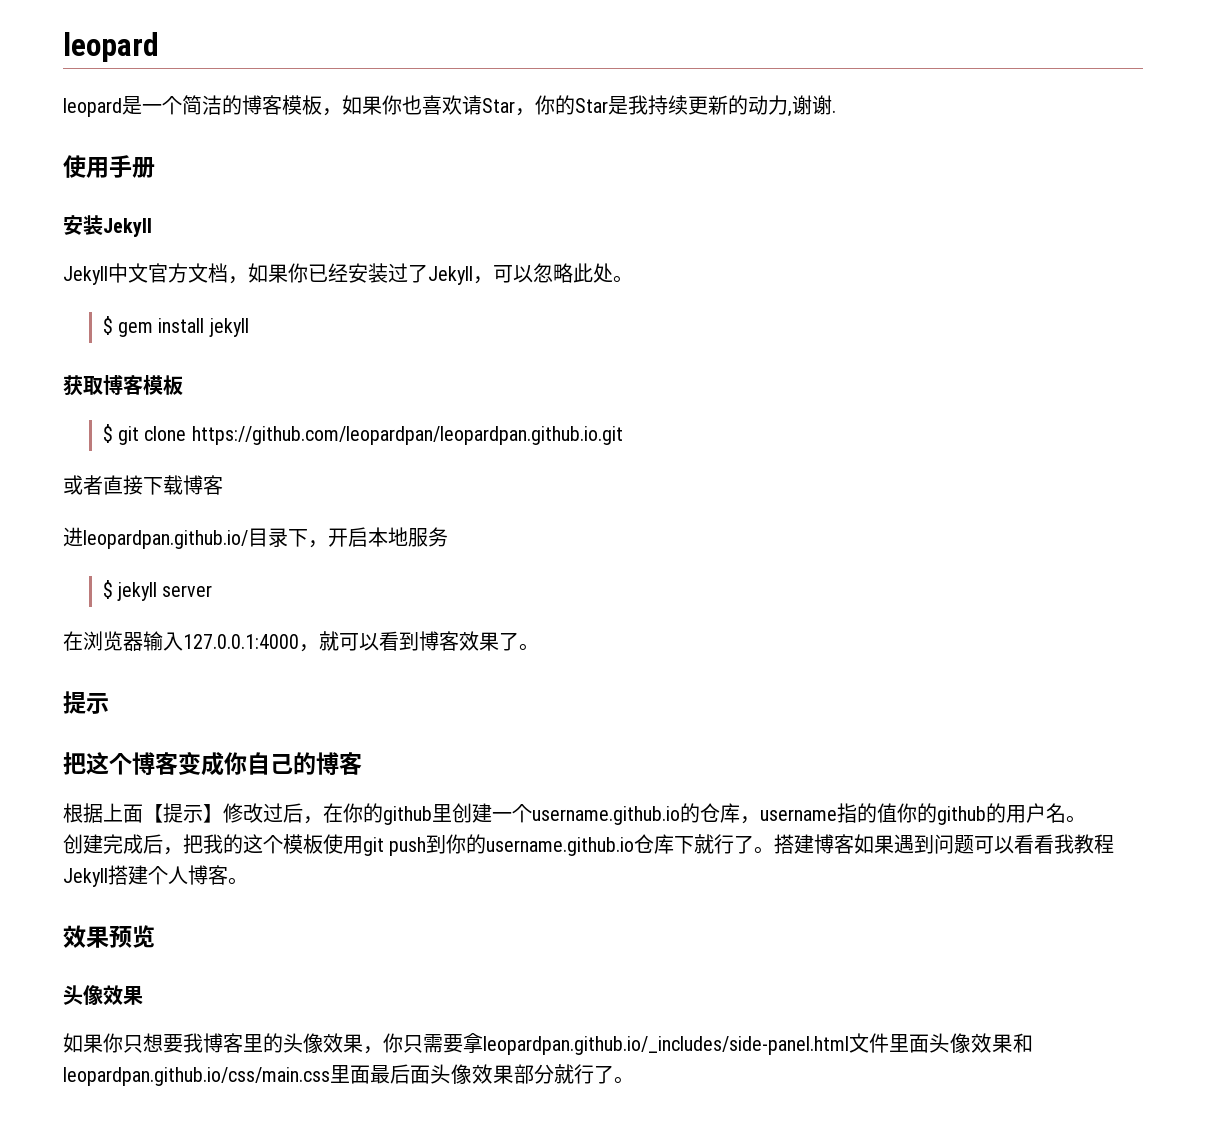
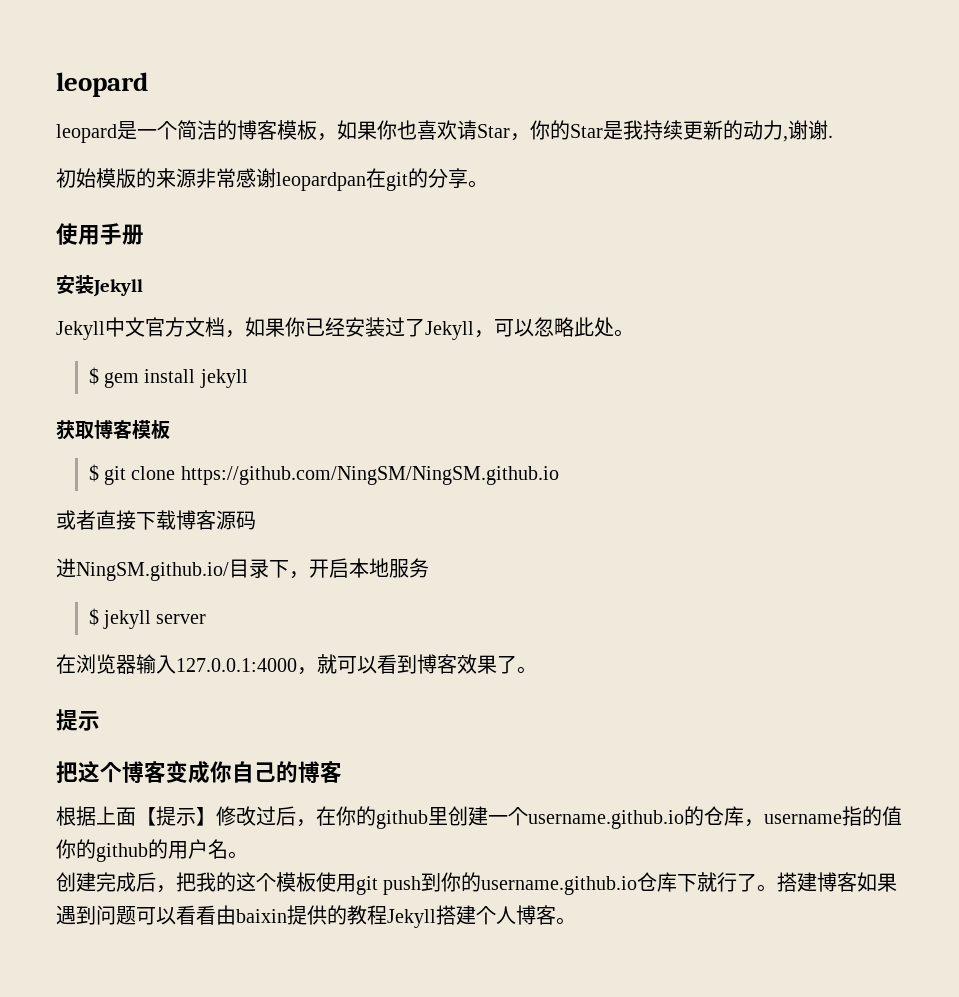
(836, 111) none -> [56,168,488,191] // 初始模版的来源非常感谢leopardpan在git的分享。
[191,426,623,445] https://github.com/leopardpan/leopardpan.github.io.git -> [180,466,559,485] https://github.com/NingSM/NingSM.github.io
(223, 485) none -> [216,510,256,530] 源码
[83,530,248,549] leopardpan.github.io/ -> [76,562,229,581] NingSM.github.io/
[1054,834,1075,854] 我 -> [216,905,347,925] 由baixin提供的
[63,925,155,948] [63,985,143,1005] [63,1033,1033,1055] [63,1064,634,1086] // 效果预览 // 头像效果 // 如果你只想要我博客里的头像效果，你只需要拿leopardpan.github.io/_includes/side-panel.html文件里面头像效果和leopardpan.github.io/css/main.css里面最后面头像效果部分就行了。 -> (576, 921) none

